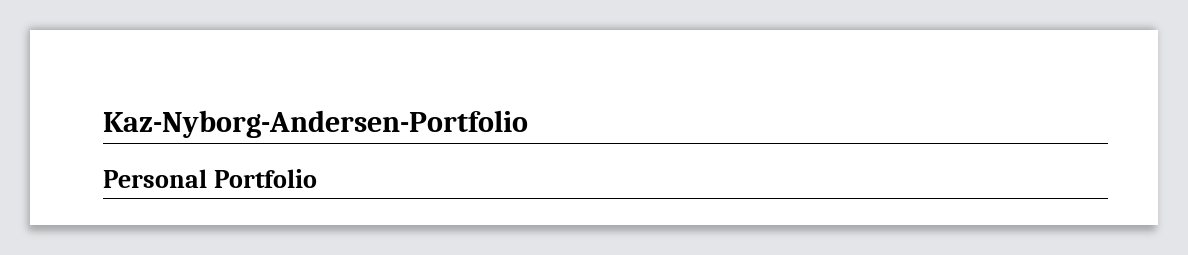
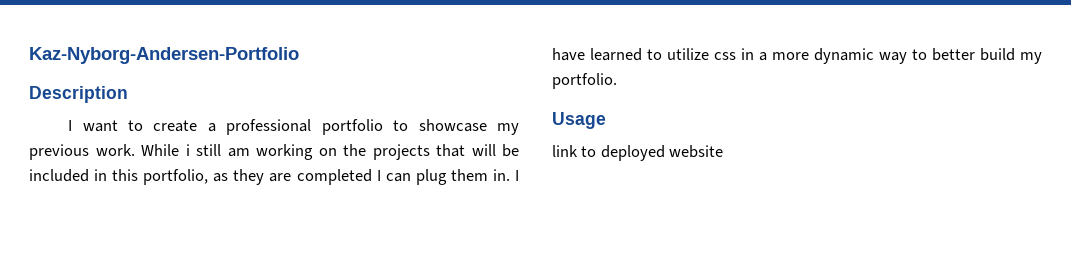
[103,169,318,188] Personal Portfolio -> [29,86,128,103] [68,119,520,135] [29,144,519,160] [29,169,520,185] [552,48,1042,64] [552,73,617,89] [552,112,606,129] [552,145,724,161] Description // I want to create a professional portfolio to showcase my previous work. While i still am working on the projects that will be included in this portfolio, as they are completed I can plug them in. I have learned to utilize css in a more dynamic way to better build my portfolio. // Usage // link to deployed website

